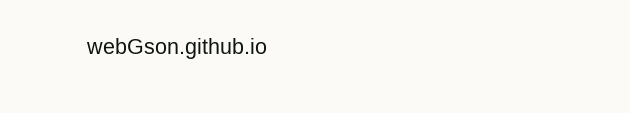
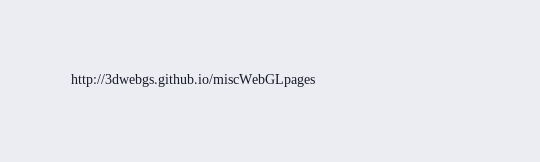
[86,38,267,59] webGson.github.io -> [71,74,315,87] http://3dwebgs.github.io/miscWebGLpages

